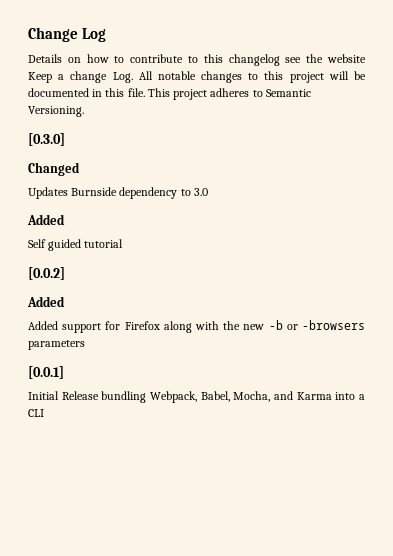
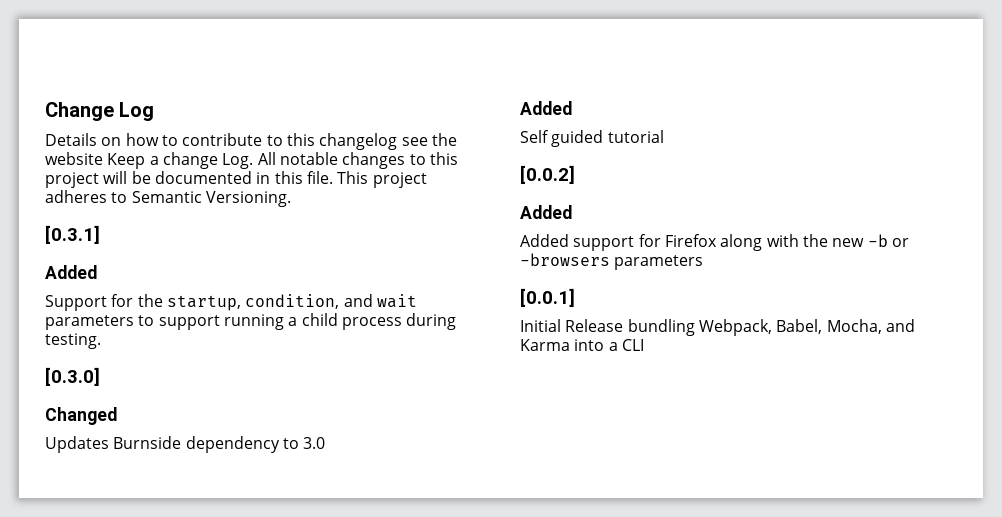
(84, 111) none -> [45,225,100,244] [45,265,97,279] [45,294,417,311] [45,313,457,330] [45,333,101,349] // [0.3.1] // Added // Support for the startup, condition, and wait parameters to support running a child process during testing.

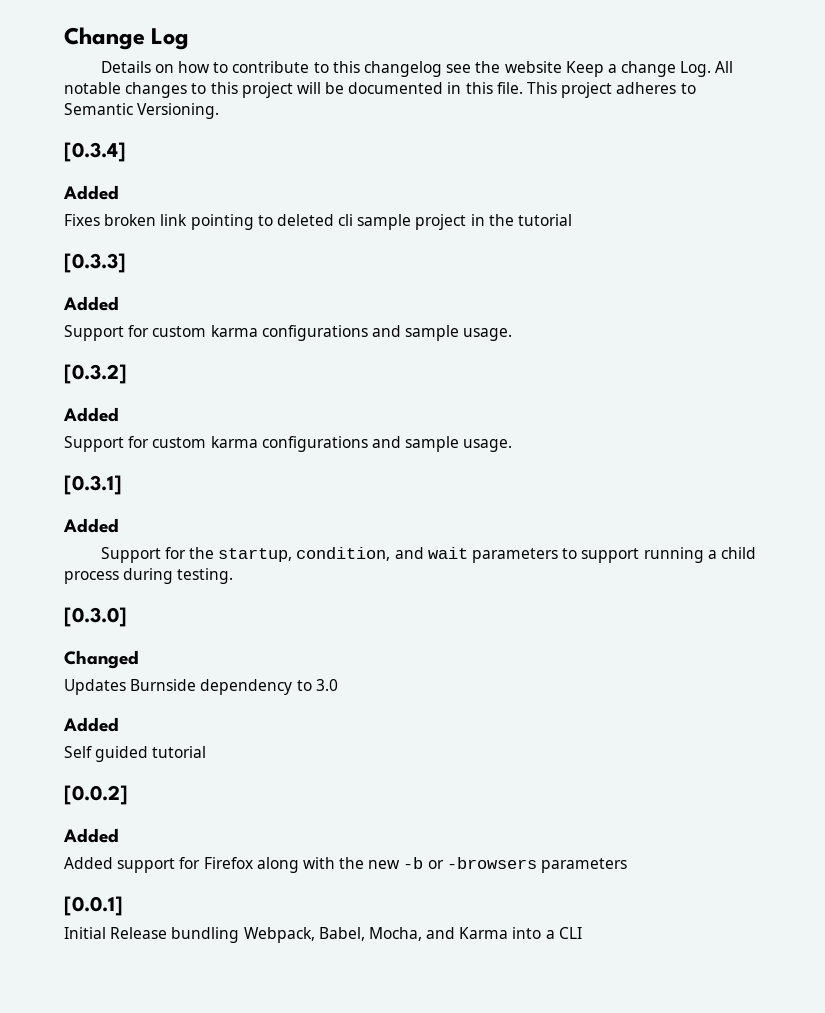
(291, 199) none -> [64,142,126,162] [63,185,119,200] [64,214,573,230] [64,253,126,273] [63,296,119,311] [64,325,513,341] [64,364,127,384] [63,407,119,422] [64,436,513,452] // [0.3.4] // Added // Fixes broken link pointing to deleted cli sample project in the tutorial // [0.3.3] // Added // Support for custom karma configurations and sample usage. // [0.3.2] // Added // Support for custom karma configurations and sample usage.

